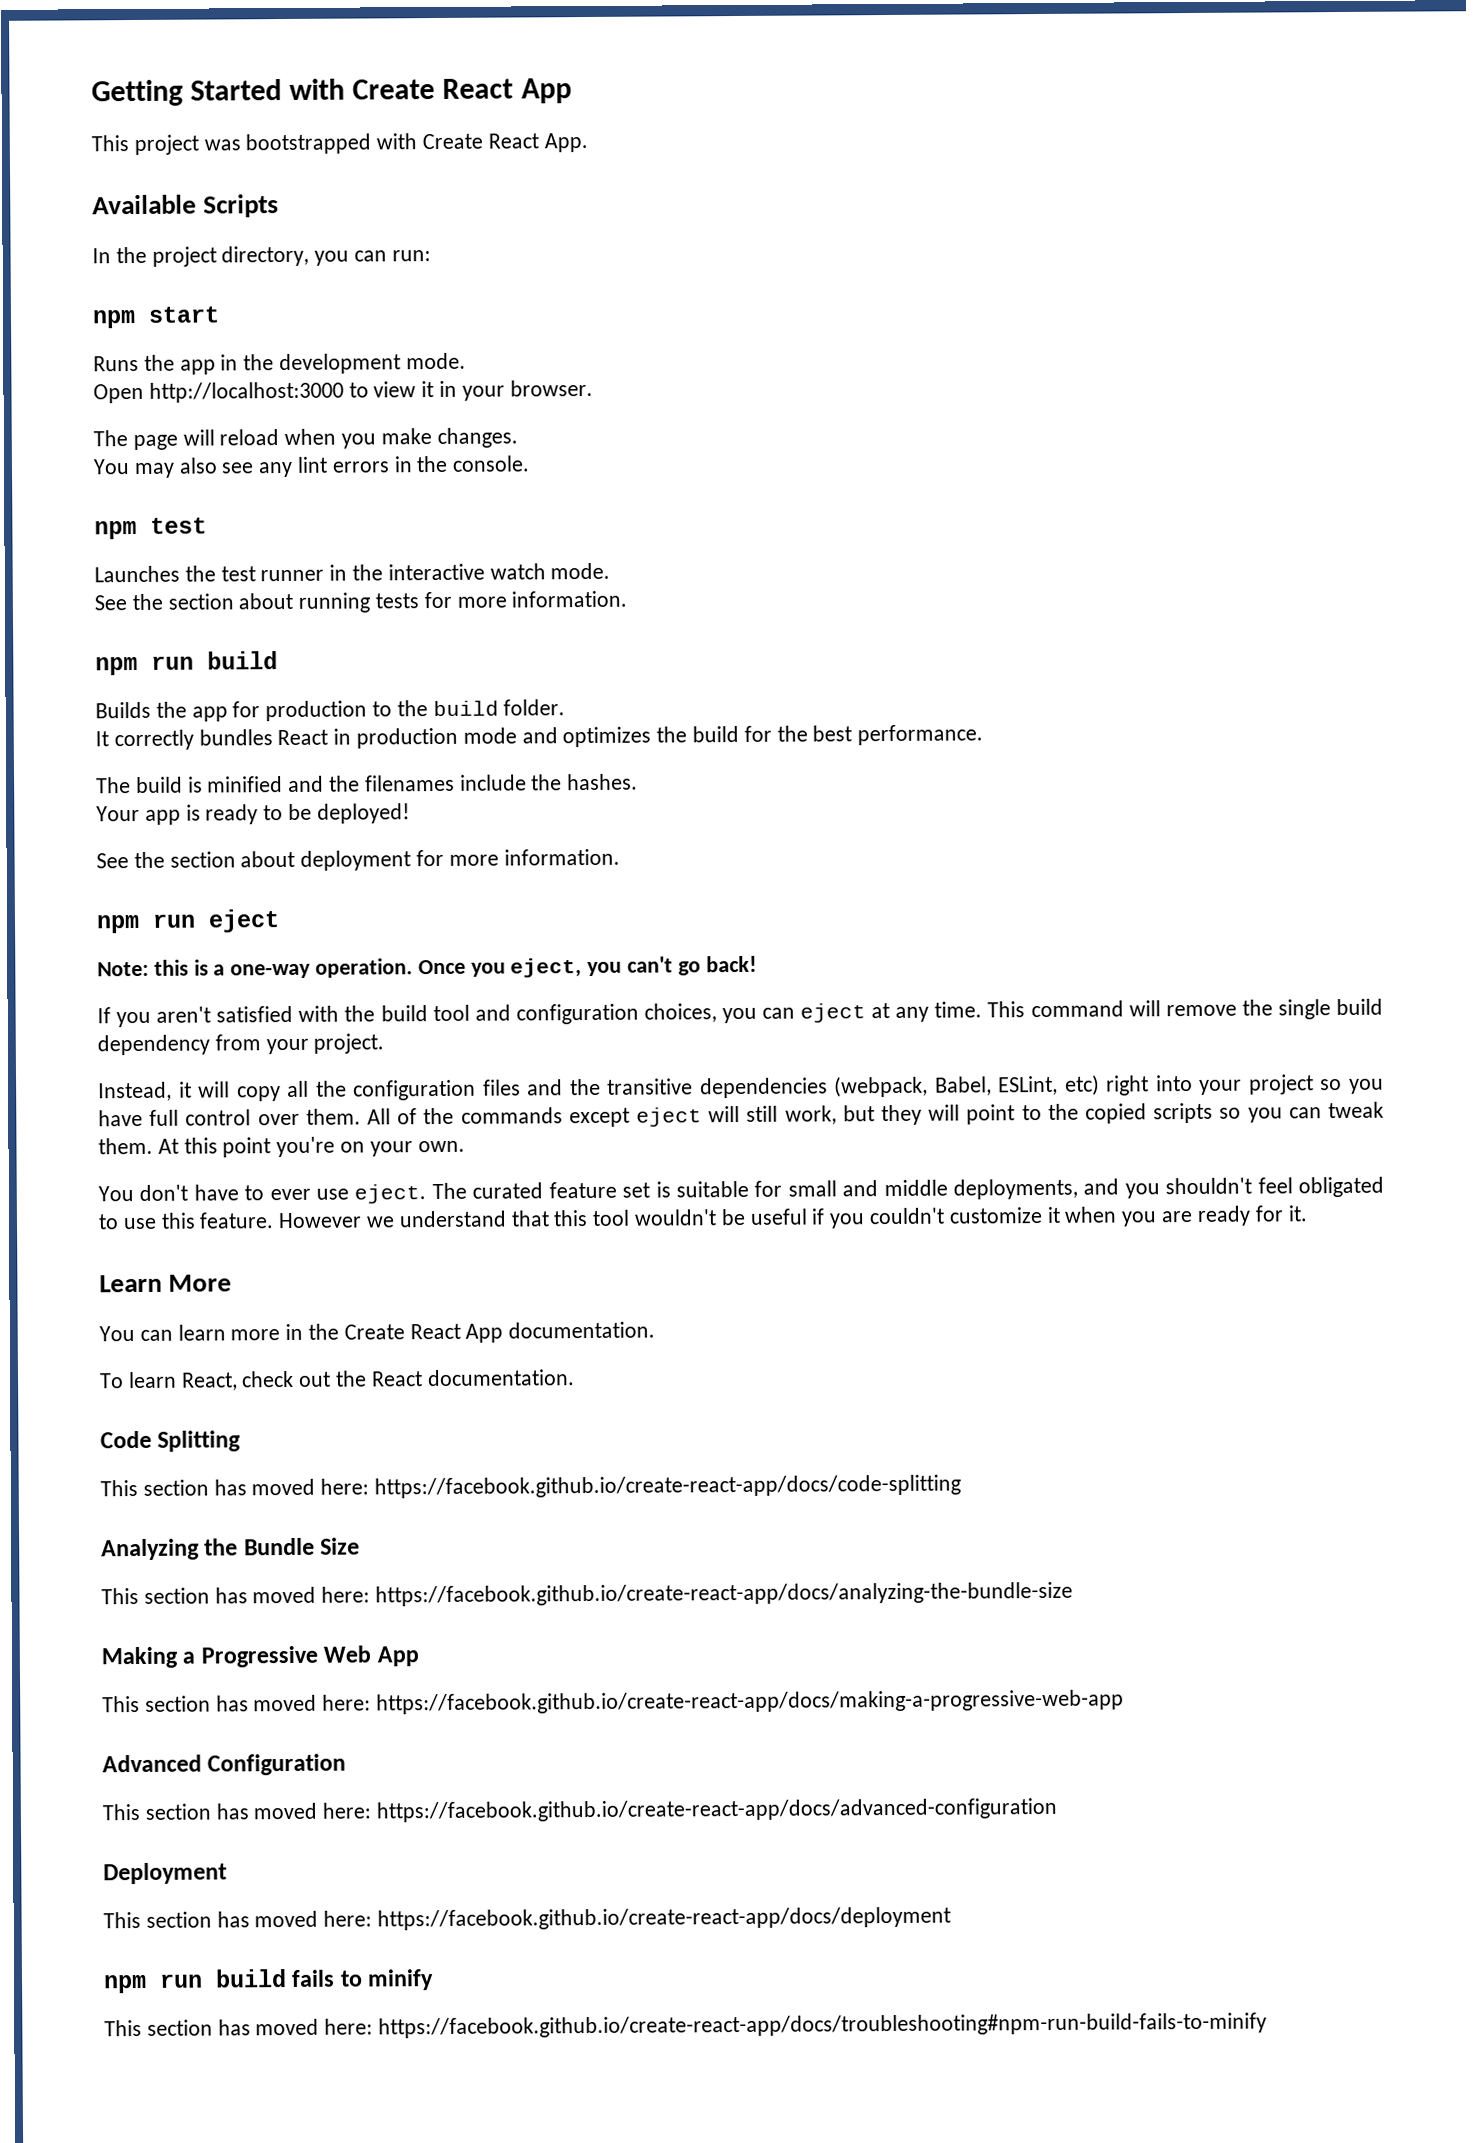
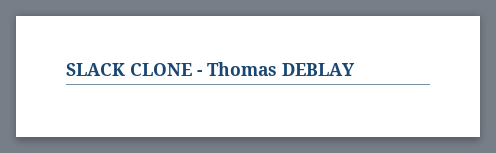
[91,78,572,107] [91,132,588,156] [92,194,280,218] [92,245,431,267] [92,306,220,329] [93,352,466,375] [93,379,593,404] [93,427,518,451] [93,455,531,479] [94,517,207,540] [94,562,611,583] [94,590,628,613] [95,651,278,676] [95,699,566,722] [95,724,984,751] [96,773,639,794] [96,803,410,825] [96,848,620,871] [96,909,280,934] [97,955,757,979] [97,998,1384,1028] [97,1033,385,1056] [98,1074,1385,1102] [98,1101,1385,1128] [98,1136,465,1158] [98,1176,1384,1204] [98,1205,1308,1230] [99,1274,233,1293] [99,1321,656,1343] [99,1369,575,1391] [100,1430,242,1452] [100,1474,962,1499] [101,1537,361,1561] [101,1581,1074,1607] [101,1645,419,1669] [102,1689,1125,1715] [102,1753,347,1776] [102,1797,1058,1823] [103,1862,227,1885] [103,1906,952,1931] [103,1969,435,1994] [104,2012,1268,2039] Getting Started with Create React App // This project was bootstrapped with Create React App. // Available Scripts // In the project directory, you can run: // npm start // Runs the app in the development mode. // Open http://localhost:3000 to view it in your browser. // The page will reload when you make changes. // You may also see any lint errors in the console. // npm test // Launches the test runner in the interactive watch mode. // See the section about running tests for more information. // npm run build // Builds the app for production to the build folder. // It correctly bundles React in production mode and optimizes the build for the best performance. // The build is minified and the filenames include the hashes. // Your app is ready to be deployed! // See the section about deployment for more information. // npm run eject // Note: this is a one-way operation. Once you eject, you can't go back! // If you aren't satisfied with the build tool and configuration choices, you can eject at any time. This command will remove the single build dependency from your project. // Instead, it will copy all the configuration files and the transitive dependencies (webpack, Babel, ESLint, etc) right into your project so you have full control over them. All of the commands except eject will still work, but they will point to the copied scripts so you can tweak them. At this point you're on your own. // You don't have to ever use eject. The curated feature set is suitable for small and middle deployments, and you shouldn't feel obligated to use this feature. However we understand that this tool wouldn't be useful if you couldn't customize it when you are ready for it. // Learn More // You can learn more in the Create React App documentation. // To learn React, check out the React documentation. // Code Splitting // This section has moved here: https://facebook.github.io/create-react-app/docs/code-splitting // Analyzing the Bundle Size // This section has moved here: https://facebook.github.io/create-react-app/docs/analyzing-the-bundle-size // Making a Progressive Web App // This section has moved here: https://facebook.github.io/create-react-app/docs/making-a-progressive-web-app // Advanced Configuration // This section has moved here: https://facebook.github.io/create-react-app/docs/advanced-configuration // Deployment // This section has moved here: https://facebook.github.io/create-react-app/docs/deployment // npm run build fails to minify // This section has moved here: https://facebook.github.io/create-react-app/docs/troubleshooting#npm-run-build-fails-to-minify -> [66,62,355,76] SLACK CLONE - Thomas DEBLAY

